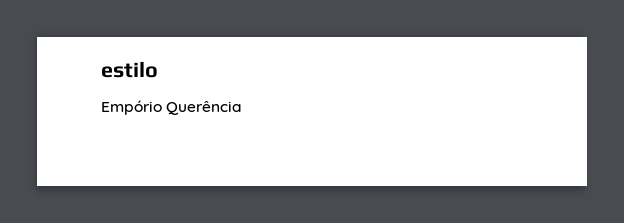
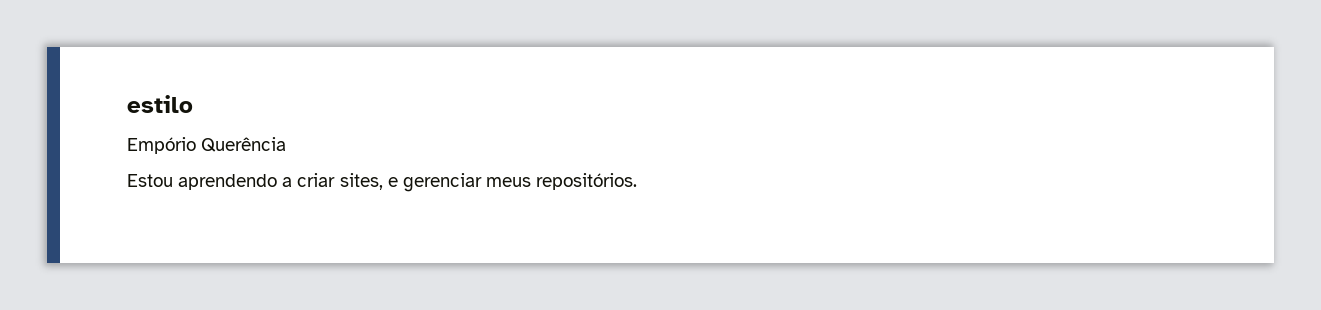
(243, 108) none -> [127,173,638,192] // Estou aprendendo a criar sites, e gerenciar meus repositórios.

